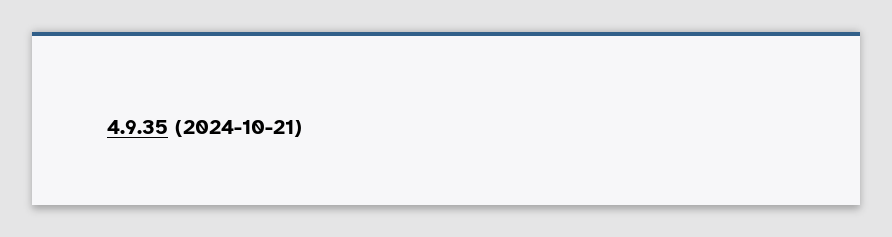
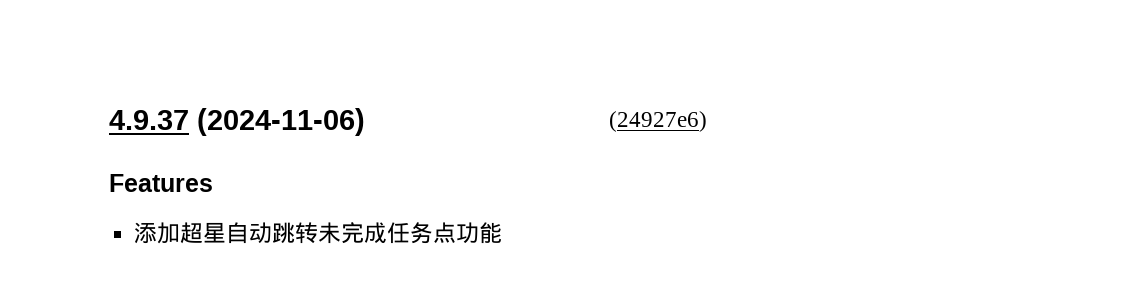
[107,120,302,137] 4.9.35 (2024-10-21) -> [109,108,365,136] [109,174,213,192] [134,222,503,244] [609,111,708,132] 4.9.37 (2024-11-06) // Features // 添加超星自动跳转未完成任务点功能(24927e6)

